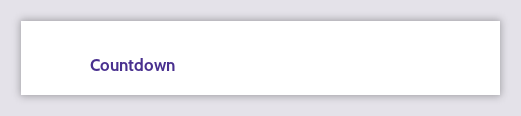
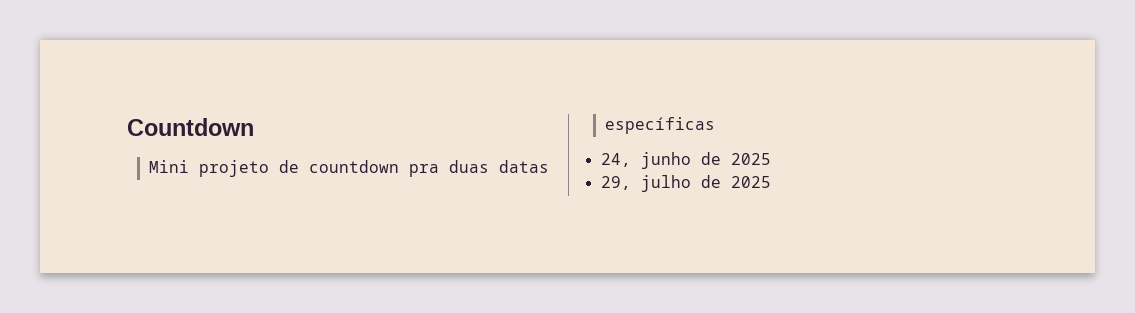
(175, 64) none -> [148,160,549,177] [604,117,715,134] [600,152,771,169] [600,175,771,192] // Mini projeto de countdown pra duas datas específicas // 24, junho de 2025 // 29, julho de 2025

